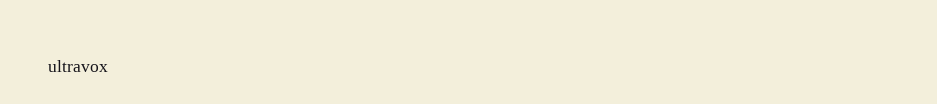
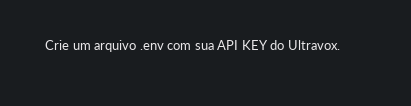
[48,60,108,72] ultravox -> [45,40,340,52] Crie um arquivo .env com sua API KEY do Ultravox.

